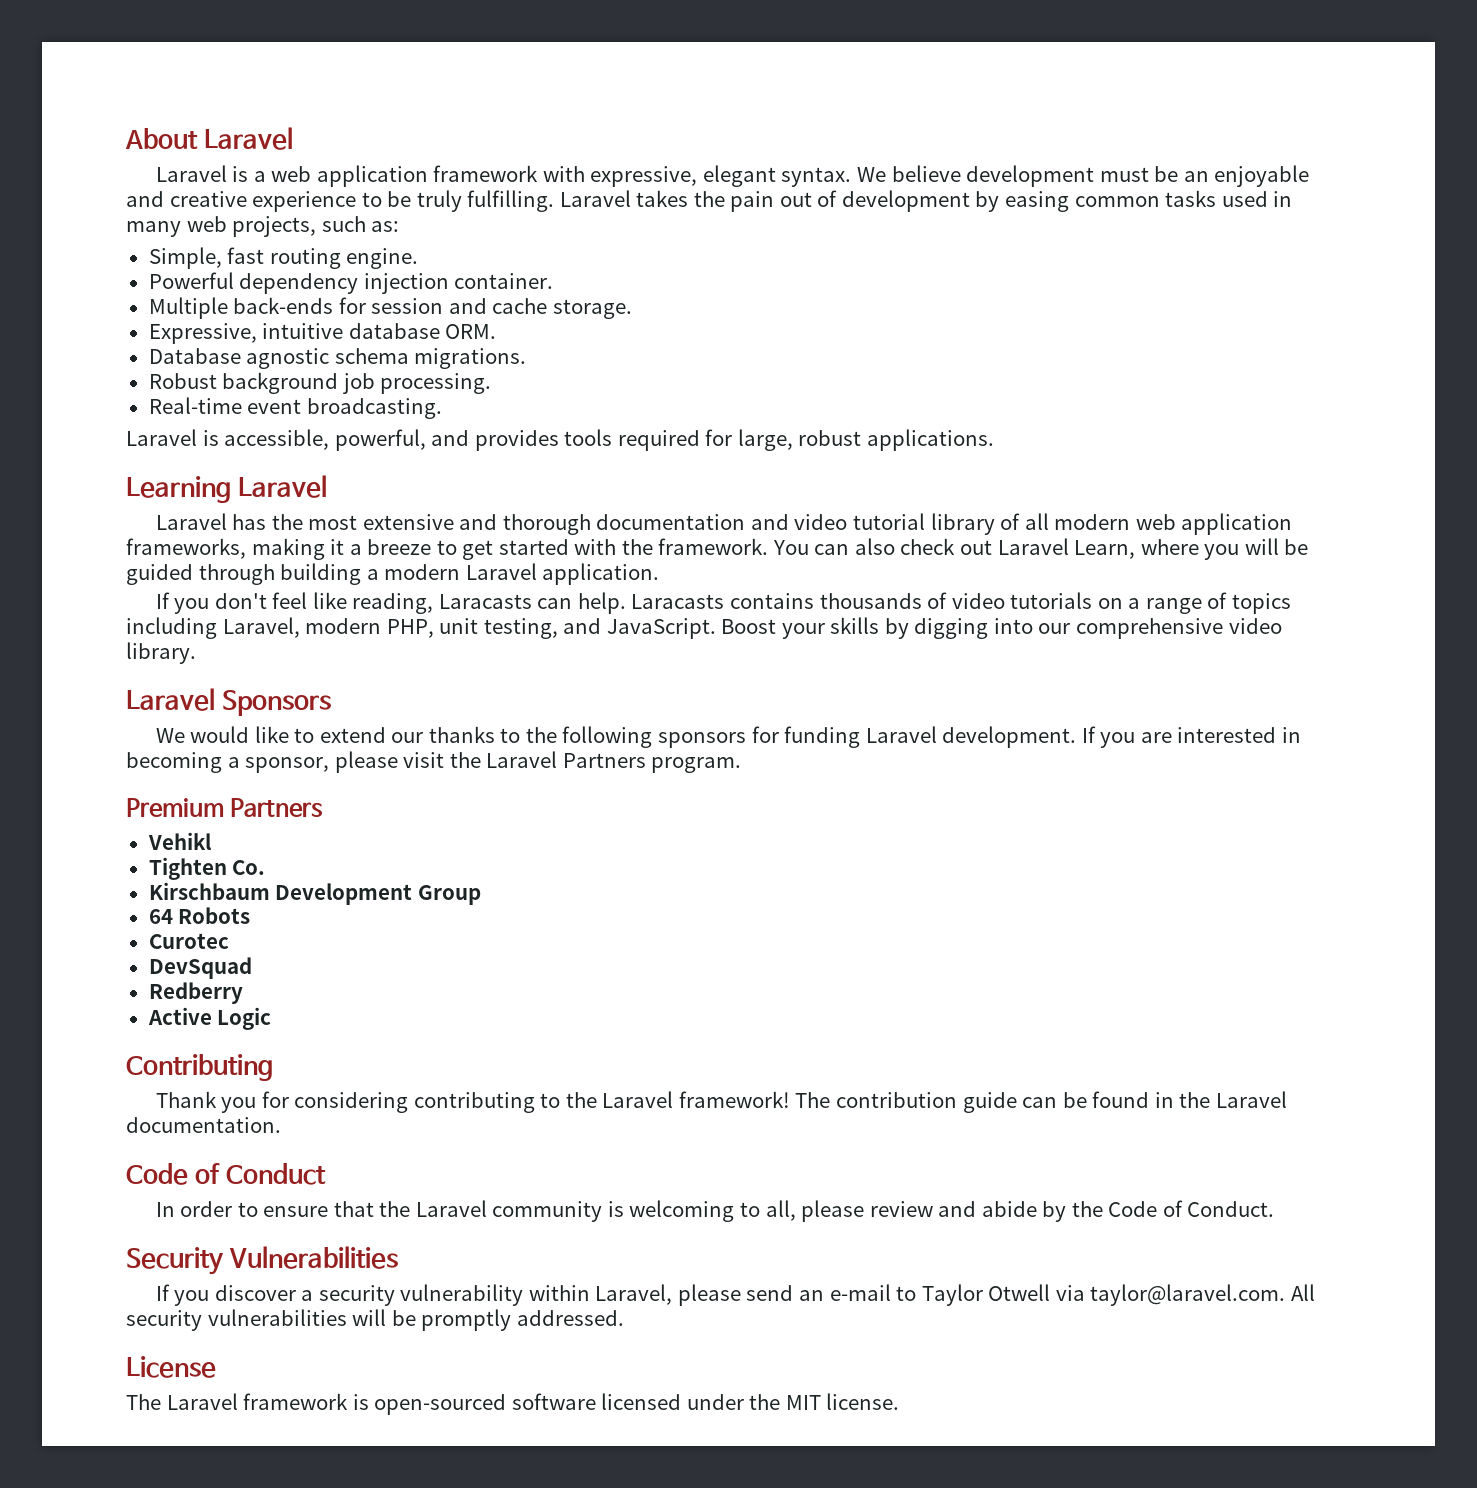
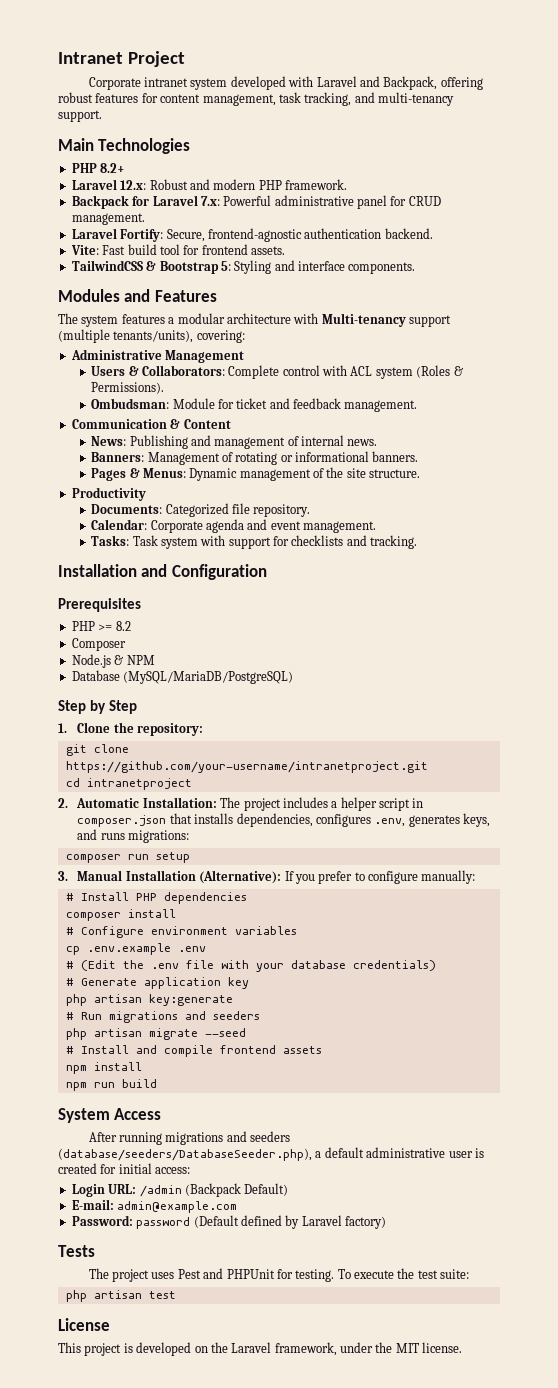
[125,127,294,150] [155,165,1310,187] [126,190,1293,212] [126,216,400,237] [148,247,419,269] [148,272,554,294] [148,297,632,319] [148,323,497,344] [148,348,527,369] [148,372,492,394] [148,397,442,419] [126,429,994,451] [126,475,328,503] [155,513,1293,535] [126,538,1309,560] [126,563,660,585] [155,592,1291,614] [126,617,1282,639] [126,642,196,664] [126,688,332,716] [155,726,1301,748] [126,751,742,773] [126,798,324,818] [147,832,211,850] [148,857,266,880] [148,882,481,905] [148,907,251,924] [148,933,229,949] [148,957,252,979] [148,982,243,1004] [147,1007,272,1030] [126,1054,273,1081] [155,1091,1287,1113] [126,1117,281,1133] [126,1163,327,1185] [155,1200,1275,1222] [126,1246,399,1275] [155,1284,1315,1306] [126,1309,624,1331] [126,1356,216,1378] [126,1393,682,1415] About Laravel // Laravel is a web application framework with expressive, elegant syntax. We believe development must be an enjoyable and creative experience to be truly fulfilling. Laravel takes the pain out of development by easing common tasks used in many web projects, such as: // Simple, fast routing engine. // Powerful dependency injection container. // Multiple back-ends for session and cache storage. // Expressive, intuitive database ORM. // Database agnostic schema migrations. // Robust background job processing. // Real-time event broadcasting. // Laravel is accessible, powerful, and provides tools required for large, robust applications. // Learning Laravel // Laravel has the most extensive and thorough documentation and video tutorial library of all modern web application frameworks, making it a breeze to get started with the framework. You can also check out Laravel Learn, where you will be guided through building a modern Laravel application. // If you don't feel like reading, Laracasts can help. Laracasts contains thousands of video tutorials on a range of topics including Laravel, modern PHP, unit testing, and JavaScript. Boost your skills by digging into our comprehensive video library. // Laravel Sponsors // We would like to extend our thanks to the following sponsors for funding Laravel development. If you are interested in becoming a sponsor, please visit the Laravel Partners program. // Premium Partners // Vehikl // Tighten Co. // Kirschbaum Development Group // 64 Robots // Curotec // DevSquad // Redberry // Active Logic // Contributing // Thank you for considering contributing to the Laravel framework! The contribution guide can be found in the Laravel documentation. // Code of Conduct // In order to ensure that the Laravel community is welcoming to all, please review and abide by the Code of Conduct. // Security Vulnerabilities // If you discover a security vulnerability within Laravel, please send an e-mail to Taylor Otwell via taylor@laravel.com. All security vulnerabilities will be promptly addressed. // License // The Laravel framework is open-sourced software licensed -> [58,51,185,67] [88,76,483,90] [58,92,454,106] [58,110,102,122] [58,138,191,154] [71,163,126,173] [71,179,347,190] [71,195,441,209] [71,213,145,225] [71,228,433,242] [70,244,285,255] [71,260,416,274] [58,289,217,302] [58,313,451,327] [58,329,245,343] [70,349,245,363] [91,365,463,379] [91,382,165,394] [91,398,418,412] [71,419,231,429] [91,435,378,449] [91,451,419,465] [91,467,421,481] [71,487,146,501] [91,503,311,517] [91,519,377,533] [91,535,418,549] [58,564,267,580] [58,598,141,612] [71,621,131,631] [71,638,126,651] [71,654,155,668] [71,670,294,684] [58,700,137,714] [58,722,204,736] [65,744,129,756] [65,761,428,773] [65,778,192,790] [58,797,424,811] [77,813,491,827] [77,829,190,843] [65,852,190,863] [58,870,476,884] [65,892,247,904] [65,909,176,921] [65,926,297,938] [65,943,206,955] [65,960,436,972] [65,977,249,989] [65,994,233,1006] [65,1011,260,1023] [65,1028,246,1040] [65,1045,322,1057] [65,1062,142,1074] [65,1079,157,1091] [58,1108,162,1123] [88,1131,291,1145] [58,1147,484,1161] [58,1163,191,1174] [71,1183,289,1197] [71,1199,238,1213] [71,1215,386,1229] [58,1245,95,1257] [88,1268,470,1282] [65,1290,176,1302] [58,1318,110,1331] [58,1342,337,1356] Intranet Project // Corporate intranet system developed with Laravel and Backpack, offering robust features for content management, task tracking, and multi-tenancy support. // Main Technologies // PHP 8.2+ // Laravel 12.x: Robust and modern PHP framework. // Backpack for Laravel 7.x: Powerful administrative panel for CRUD management. // Laravel Fortify: Secure, frontend-agnostic authentication backend. // Vite: Fast build tool for frontend assets. // TailwindCSS & Bootstrap 5: Styling and interface components. // Modules and Features // The system features a modular architecture with Multi-tenancy support (multiple tenants/units), covering: // Administrative Management // Users & Collaborators: Complete control with ACL system (Roles & Permissions). // Ombudsman: Module for ticket and feedback management. // Communication & Content // News: Publishing and management of internal news. // Banners: Management of rotating or informational banners. // Pages & Menus: Dynamic management of the site structure. // Productivity // Documents: Categorized file repository. // Calendar: Corporate agenda and event management. // Tasks: Task system with support for checklists and tracking. // Installation and Configuration // Prerequisites // PHP >= 8.2 // Composer // Node.js & NPM // Database (MySQL/MariaDB/PostgreSQL) // Step by Step // 1. Clone the repository: // git clone https://github.com/your-username/intranetproject.git // cd intranetproject // 2. Automatic Installation: The project includes a helper script in composer.json that installs dependencies, configures .env, generates keys, and runs migrations: // composer run setup // 3. Manual Installation (Alternative): If you prefer to configure manually: // # Install PHP dependencies // composer install // # Configure environment variables // cp .env.example .env // # (Edit the .env file with your database credentials) // # Generate application key // php artisan key:generate // # Run migrations and seeders // php artisan migrate --seed // # Install and compile frontend assets // npm install // npm run build // System Access // After running migrations and seeders (database/seeders/DatabaseSeeder.php), a default administrative user is created for initial access: // Login URL: /admin (Backpack Default) // E-mail: admin@example.com // Password: password (Default defined by Laravel factory) // Tests // The project uses Pest and PHPUnit for testing. To execute the test suite: // php artisan test // License // This project is developed on the Laravel framework,

